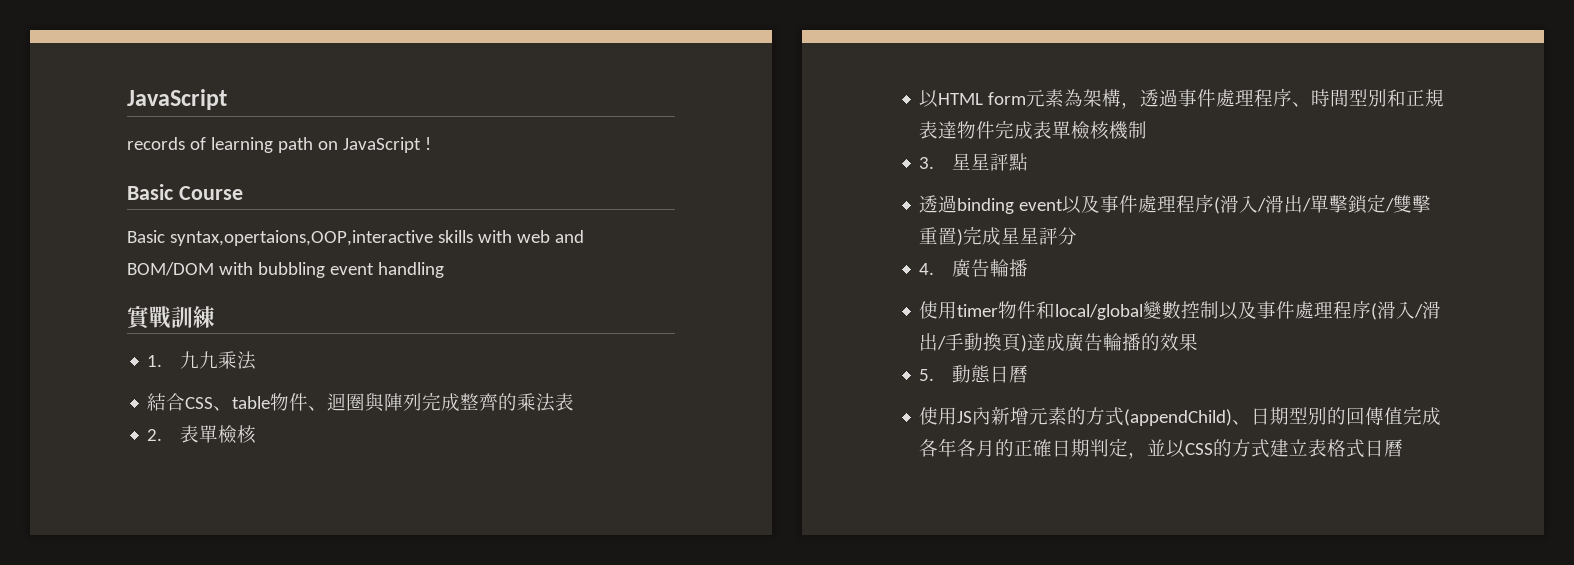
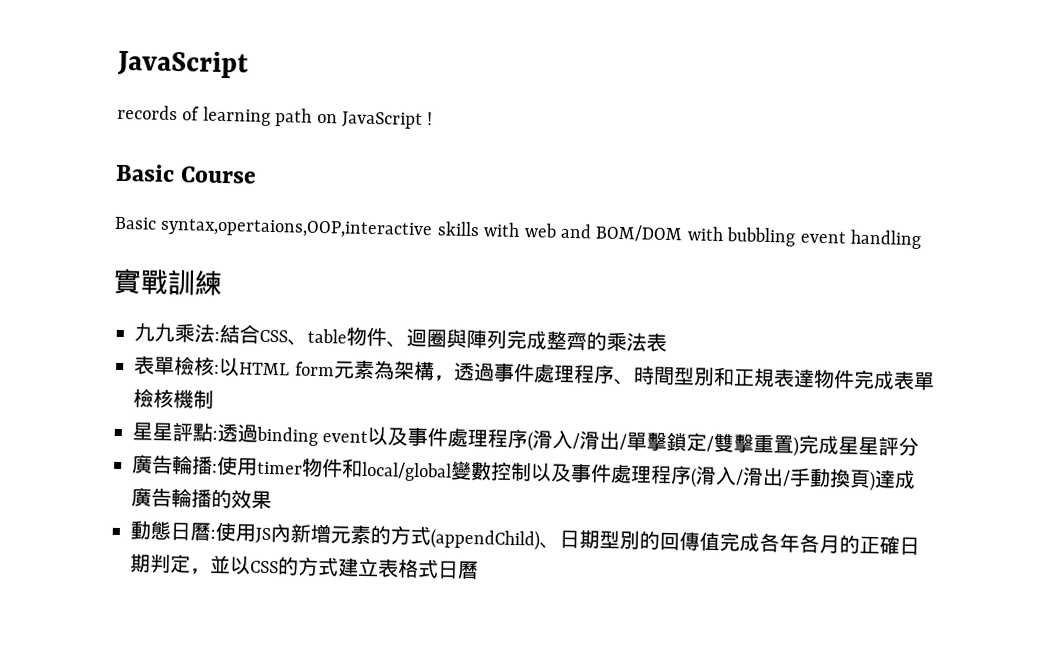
[147,355,163,367] 1. -> (223, 283) none
(257, 360) // -> [214,331,220,341] :
[147,425,257,444] 2.表單檢核 // -> [133,355,220,376] 表單檢核:
[919,157,935,169] 3. -> (214, 399) none
(1029, 162) // -> [212,430,218,440] :
[919,259,1029,278] 4.廣告輪播 // -> [132,454,218,475] 廣告輪播:
[919,369,935,381] 5. -> (272, 500) none
(1029, 374) // -> [210,529,216,539] :

